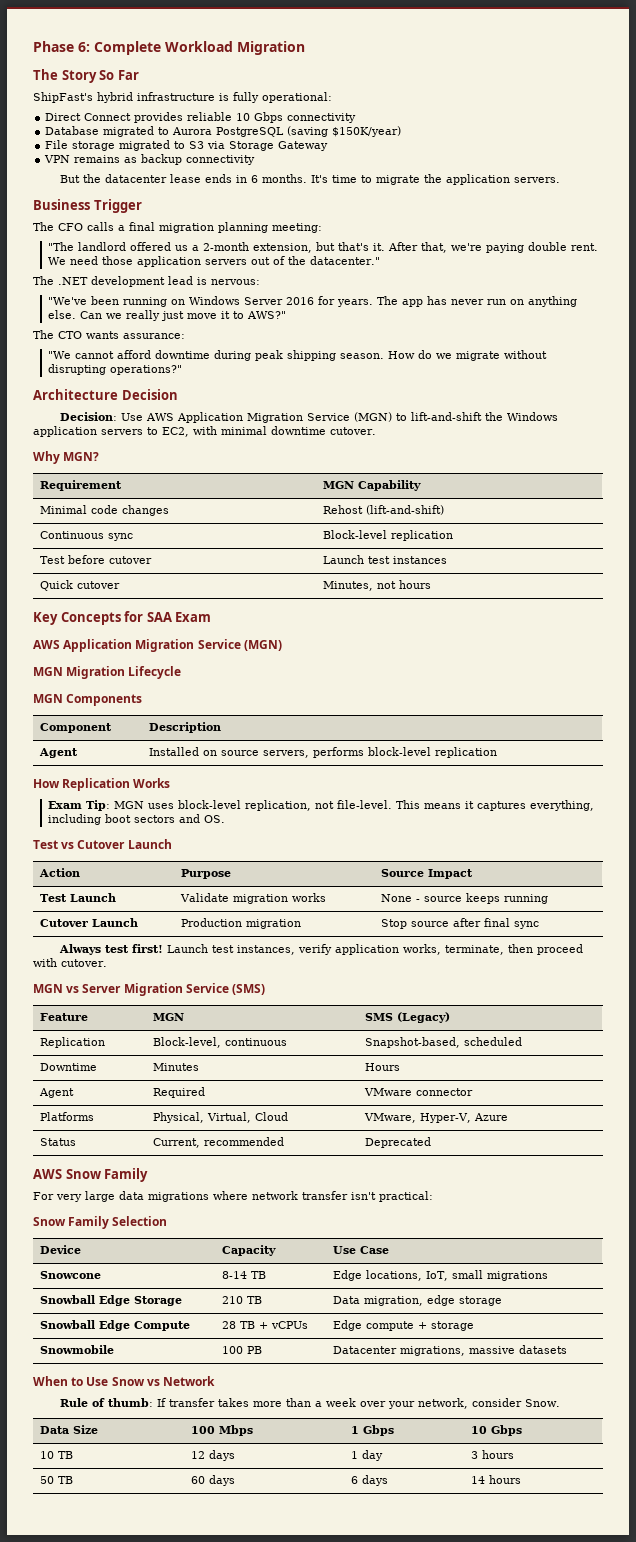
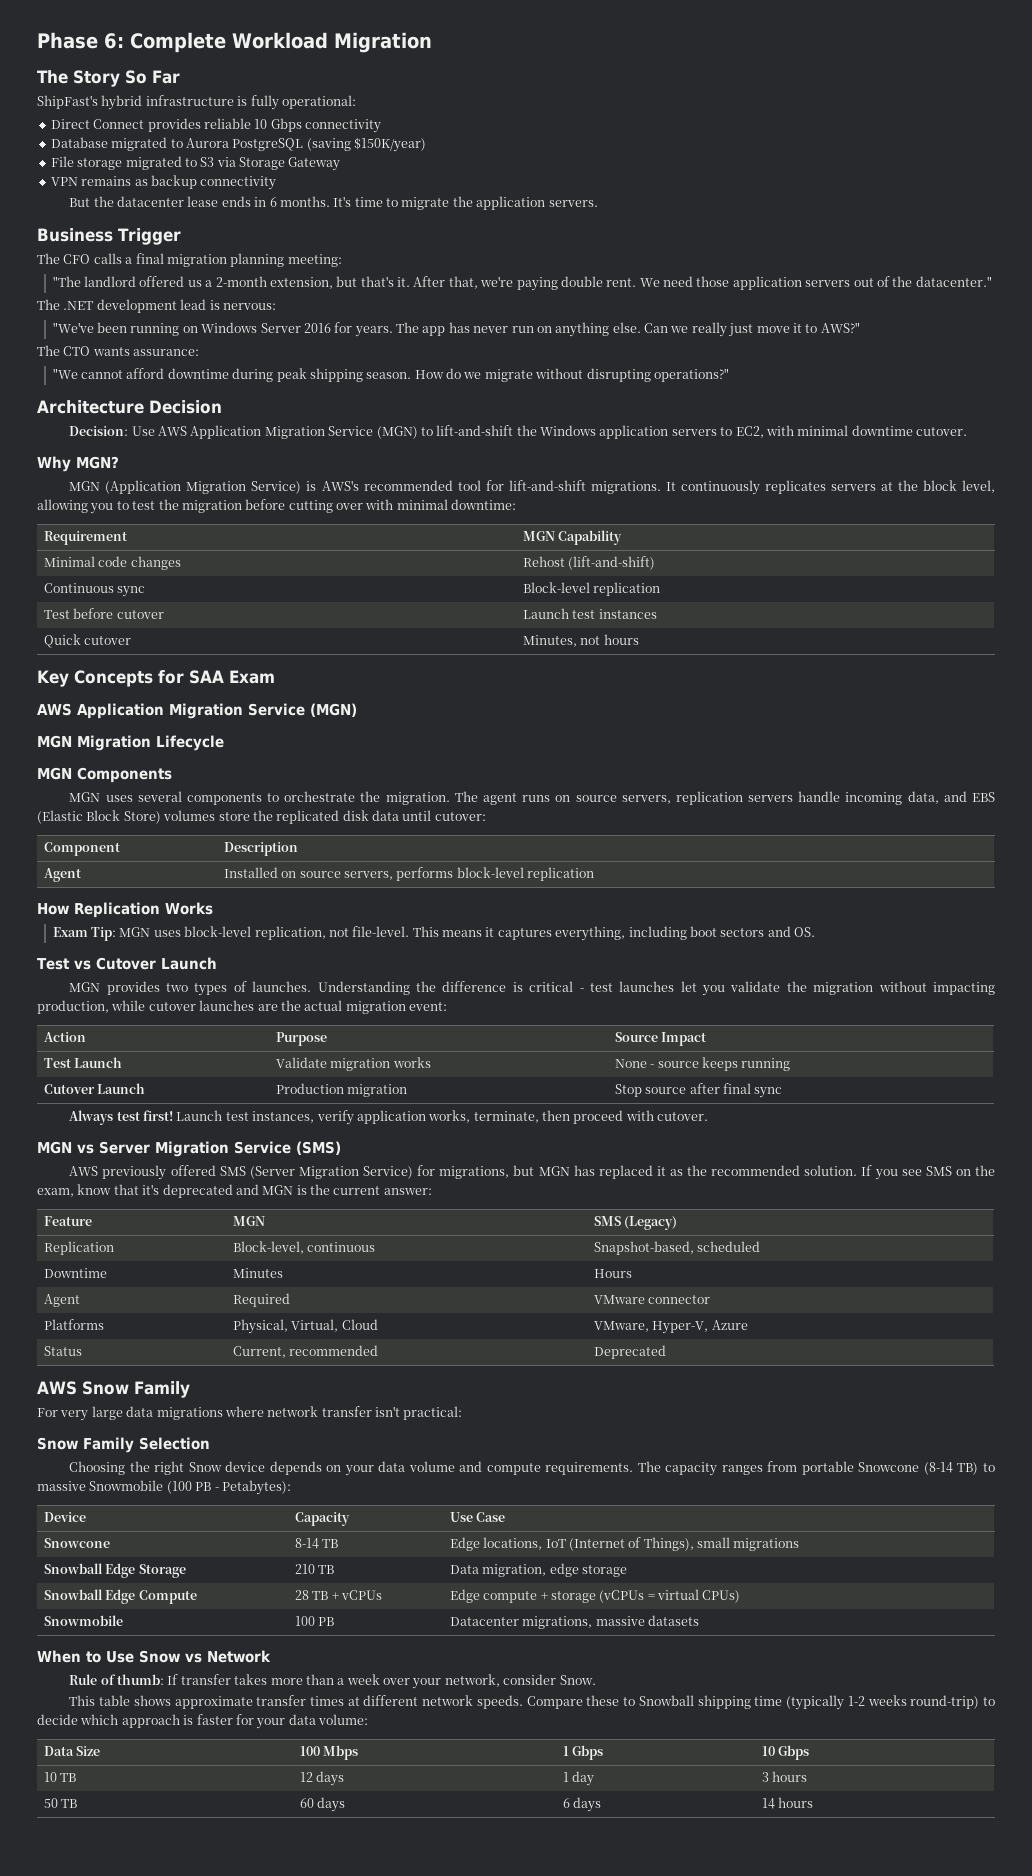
(100, 456) none -> [69,480,996,495] [37,499,517,514] // MGN (Application Migration Service) is AWS's recommended tool for lift-and-shift migrations. It continuously replicates servers at the block level, allowing you to test the migration before cutting over with minimal downtime:
(143, 700) none -> [69,791,995,805] [37,810,486,824] // MGN uses several components to orchestrate the migration. The agent runs on source servers, replication servers handle incoming data, and EBS (Elastic Block Store) volumes store the replicated disk data until cutover:
(172, 844) none -> [69,981,996,996] [37,1000,447,1014] // MGN provides two types of launches. Understanding the difference is critical - test launches let you validate the migration without impacting production, while cutover launches are the actual migration event:
(266, 989) none -> [69,1165,996,1180] [37,1184,432,1198] // AWS previously offered SMS (Server Migration Service) for migrations, but MGN has replaced it as the recommended solution. If you see SMS on the exam, know that it's deprecated and MGN is the current answer:
(168, 1221) none -> [69,1461,996,1476] [37,1480,291,1495] // Choosing the right Snow device depends on your data volume and compute requirements. The capacity ranges from portable Snowcone (8-14 TB) to massive Snowmobile (100 PB - Petabytes):
[425,1271,448,1281] IoT, -> [545,1537,694,1551] IoT (Internet of Things),
(474, 1326) none -> [599,1589,741,1603] (vCPUs = virtual CPUs)
(560, 1403) none -> [69,1695,995,1710] [37,1714,368,1729] // This table shows approximate transfer times at different network speeds. Compare these to Snowball shipping time (typically 1-2 weeks round-trip) to decide which approach is faster for your data volume:

